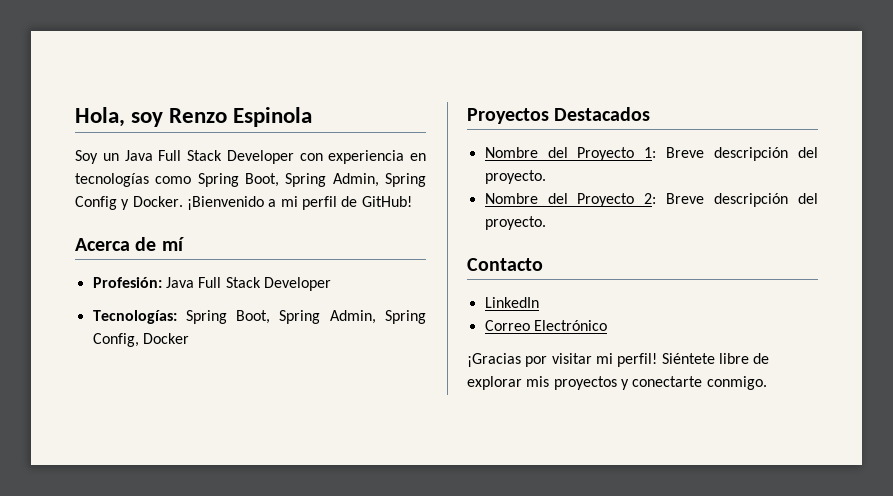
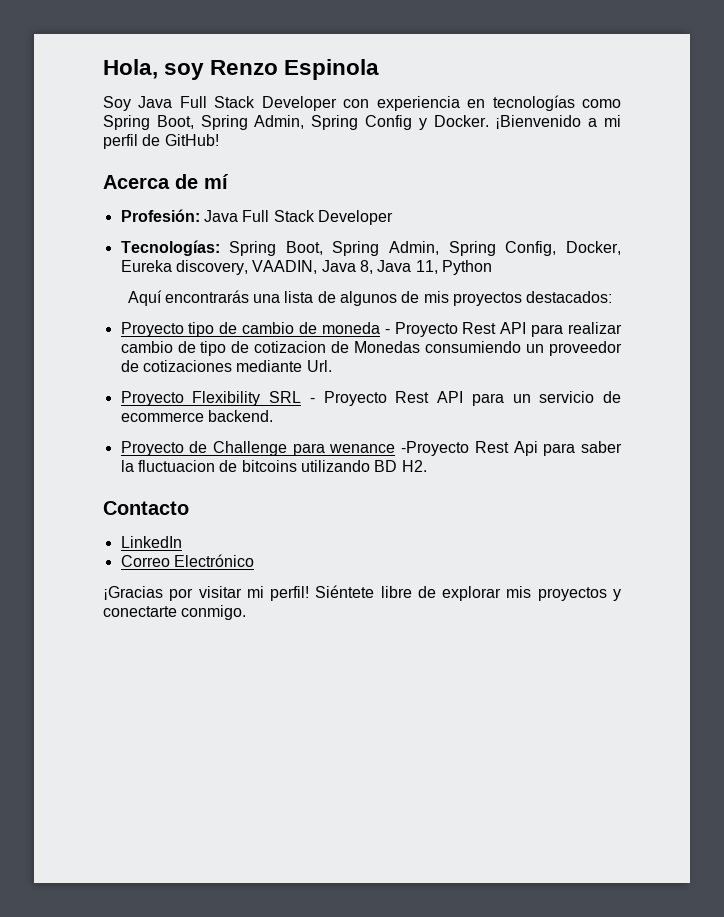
[102,153,119,161] un -> (131, 103) none
[142,333,189,344] [467,107,651,124] [484,147,818,161] [484,170,546,184] [484,193,818,207] [484,216,546,230] Docker // Proyectos Destacados // Nombre del Proyecto 1: Breve descripción del proyecto. // Nombre del Proyecto 2: Breve descripción del proyecto. -> [566,241,621,255] [120,260,492,275] [127,290,613,306] [120,322,623,337] [120,341,622,356] [120,360,332,372] [120,391,621,406] [120,410,273,422] [120,441,622,456] [120,460,427,472] Docker, Eureka discovery, VAADIN, Java 8, Java 11, Python // Aquí encontrarás una lista de algunos de mis proyectos destacados: // Proyecto tipo de cambio de moneda - Proyecto Rest API para realizar cambio de tipo de cotizacion de Monedas consumiendo un proveedor de cotizaciones mediante Url. // Proyecto Flexibility SRL - Proyecto Rest API para un servicio de ecommerce backend. // Proyecto de Challenge para wenance -Proyecto Rest Api para saber la fluctuacion de bitcoins utilizando BD H2.

